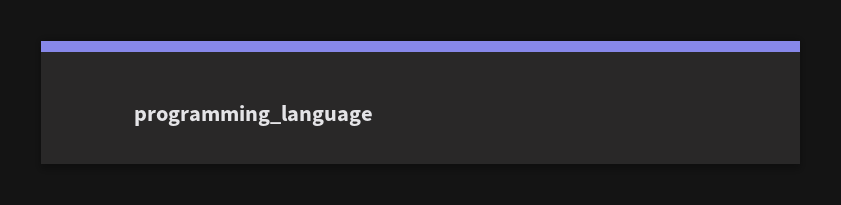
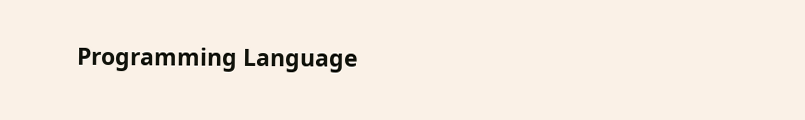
[134,105,373,126] programming_language -> [76,46,360,73] Programming Language

